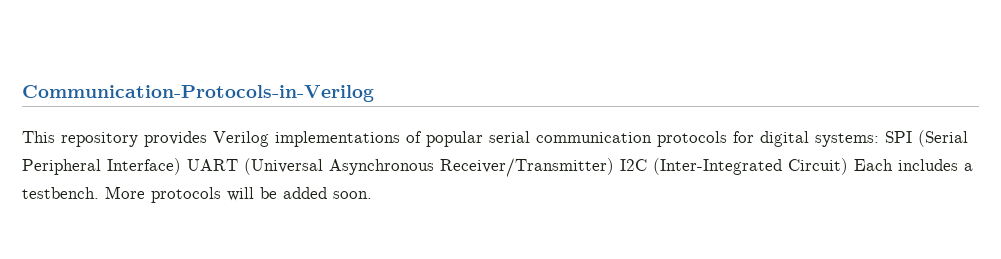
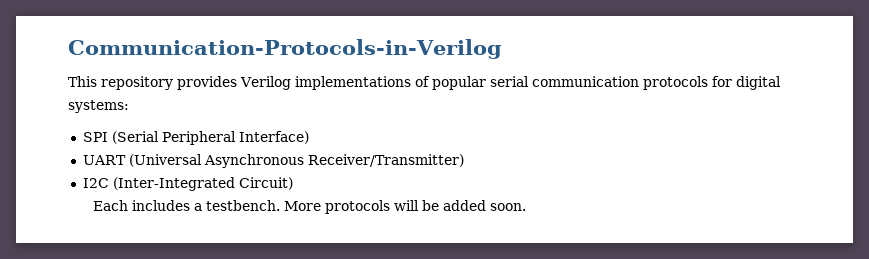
(879, 140) none -> (129, 106) //
(181, 166) none -> (309, 137) //
(614, 167) none -> (464, 160) //
(848, 166) none -> (293, 183) //

